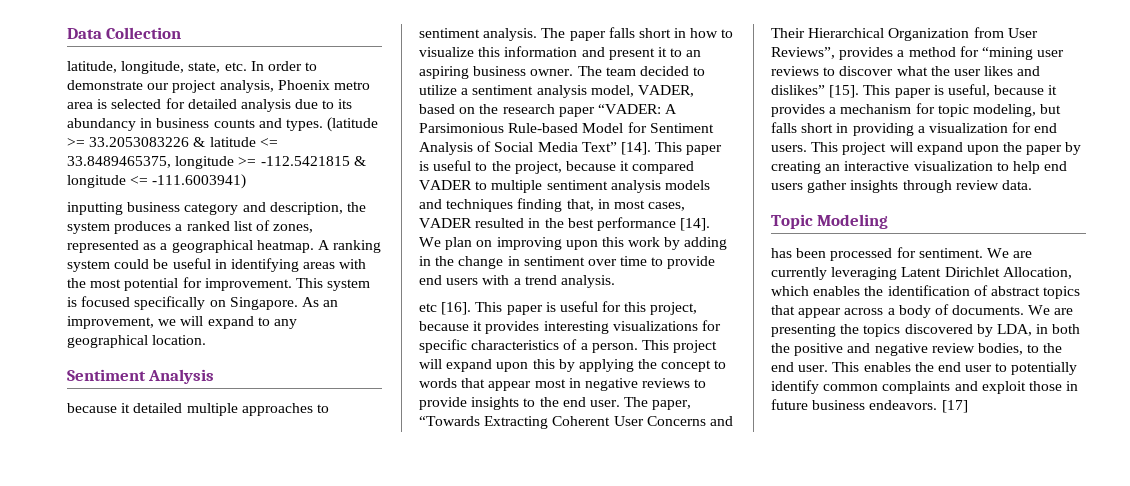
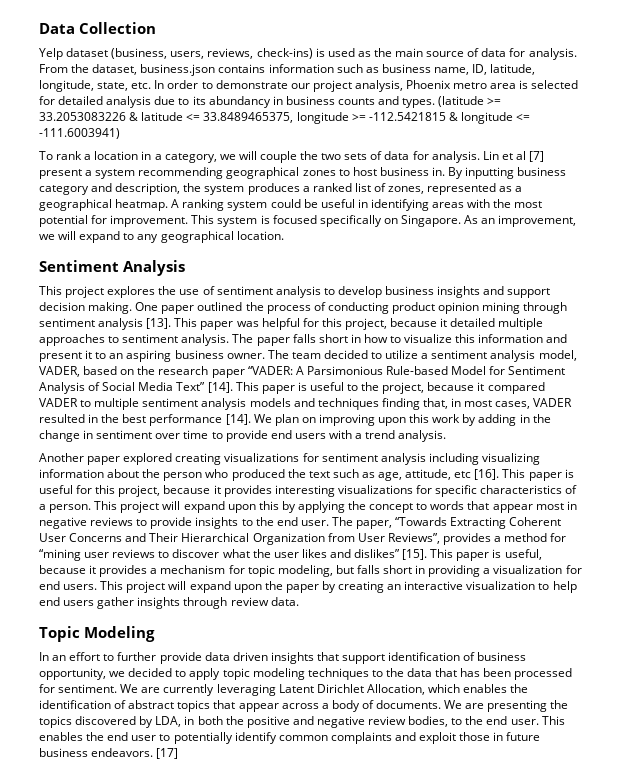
(182, 33) none -> [39,48,577,60] [39,64,488,76] Yelp dataset (business, users, reviews, check-ins) is used as the main source of data for analysis. From the dataset, business.json contains information such as business name, ID,
(247, 181) none -> [39,151,545,163] [39,167,464,179] To rank a location in a category, we will couple the two sets of data for analysis. Lin et al [7] present a system recommending geographical zones to host business in. By
(215, 376) none -> [39,286,551,298] [39,302,568,314] [39,318,387,330] This project explores the use of sentiment analysis to develop business insights and support decision making. One paper outlined the process of conducting product opinion mining through sentiment analysis [13]. This paper was helpful for this project,
(615, 281) none -> [39,453,540,465] [39,469,452,481] Another paper explored creating visualizations for sentiment analysis including visualizing information about the person who produced the text such as age, attitude,
(889, 221) none -> [39,652,527,664] [39,668,458,680] In an effort to further provide data driven insights that support identification of business opportunity, we decided to apply topic modeling techniques to the data that

